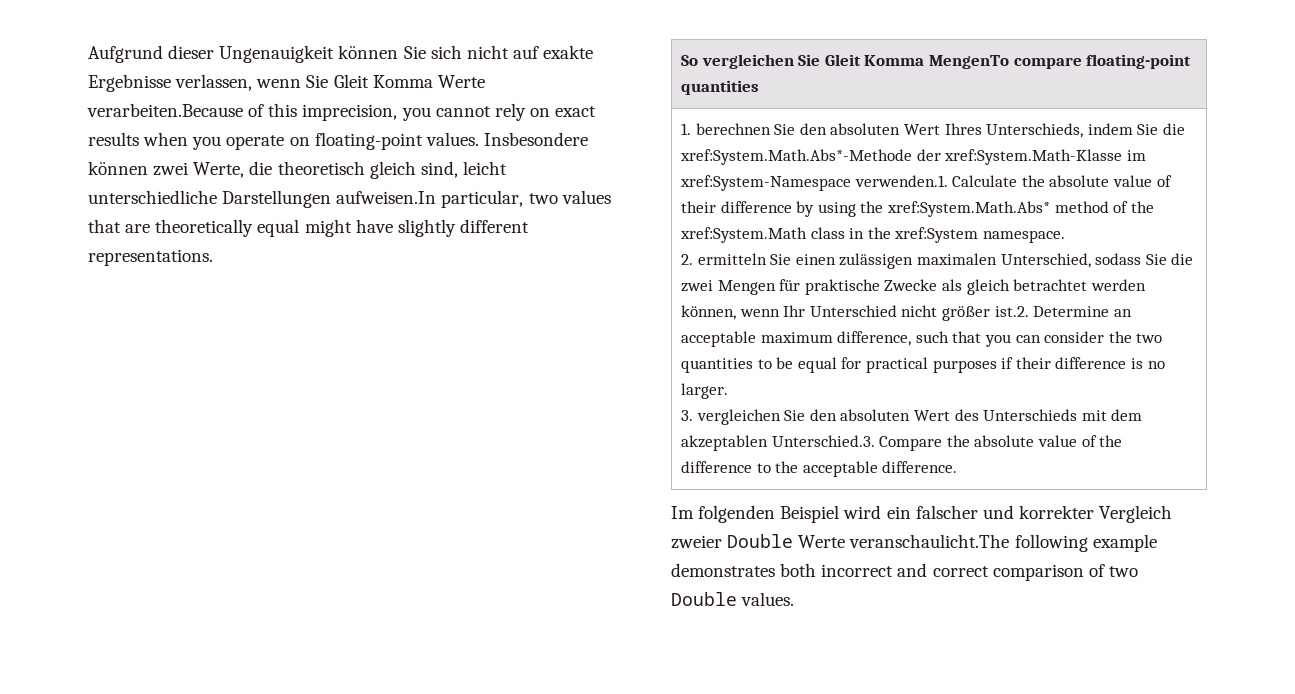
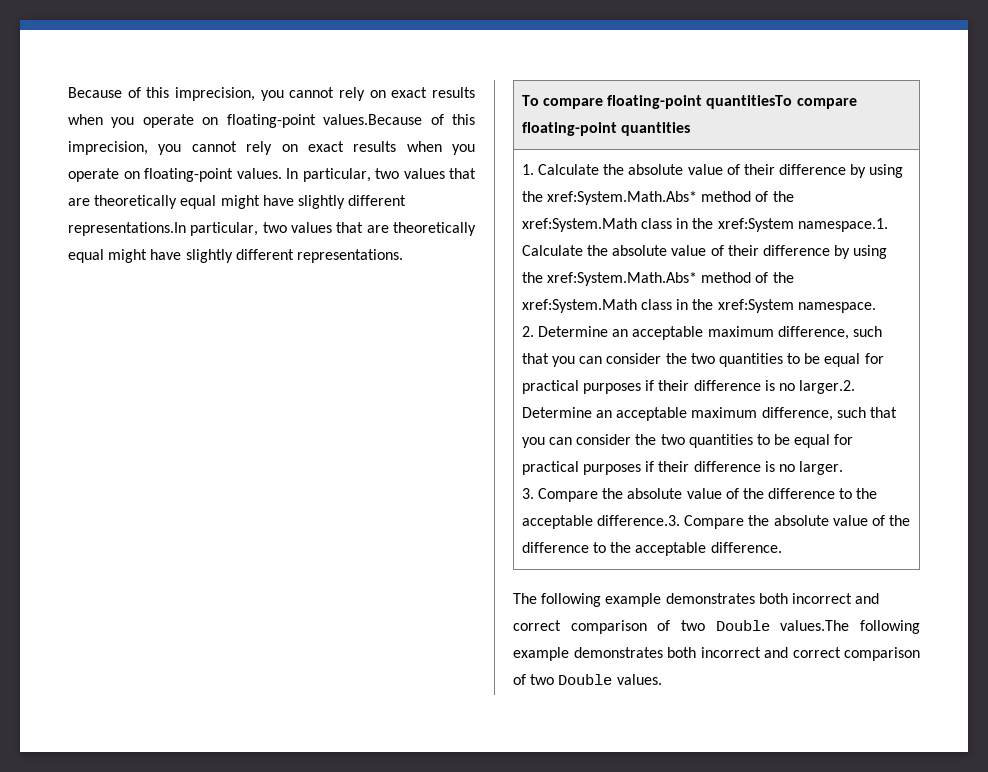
[88,45,594,63] [88,74,485,92] [87,103,243,117] Aufgrund dieser Ungenauigkeit können Sie sich nicht auf exakte Ergebnisse verlassen, wenn Sie Gleit Komma Werte verarbeiten.Because -> [68,87,476,101] [68,114,423,128] Because of this imprecision, you cannot rely on exact results when you operate on floating-point values.Because
[483,132,588,146] [88,161,507,179] [88,190,437,208] Insbesondere können zwei Werte, die theoretisch gleich sind, leicht unterschiedliche Darstellungen aufweisen.In -> [286,168,476,182] [68,195,407,209] [68,222,186,236] In particular, two values that are theoretically equal might have slightly different representations.In
[681,54,1192,69] [681,80,760,95] [681,123,1186,138] [680,149,1146,165] [680,175,948,191] So vergleichen Sie Gleit Komma MengenTo compare floating-point quantities // 1. berechnen Sie den absoluten Wert Ihres Unterschieds, indem Sie die xref:System.Math.Abs*-Methode der xref:System.Math-Klasse im xref:System-Namespace verwenden.1. -> [521,95,857,109] [521,122,690,136] [521,164,904,178] [521,191,794,205] [521,218,888,232] To compare floating-point quantitiesTo compare floating-point quantities // 1. Calculate the absolute value of their difference by using the xref:System.Math.Abs* method of the xref:System.Math class in the xref:System namespace.1.
[697,253,1194,269] [681,279,1146,295] [681,305,1029,321] ermitteln Sie einen zulässigen maximalen Unterschied, sodass Sie die zwei Mengen für praktische Zwecke als gleich betrachtet werden können, wenn Ihr Unterschied nicht größer ist.2. -> [537,326,882,340] [521,353,884,367] [521,380,856,394] Determine an acceptable maximum difference, such that you can consider the two quantities to be equal for practical purposes if their difference is no larger.2.
[696,409,1143,425] [681,435,875,451] vergleichen Sie den absoluten Wert des Unterschieds mit dem akzeptablen Unterschied.3. -> [537,488,878,502] [521,515,680,529] Compare the absolute value of the difference to the acceptable difference.3.
[671,505,1173,523] [671,534,1010,549] Im folgenden Beispiel wird ein falscher und korrekter Vergleich zweier Double Werte veranschaulicht.The -> [513,593,880,607] [513,620,850,634] The following example demonstrates both incorrect and correct comparison of two Double values.The

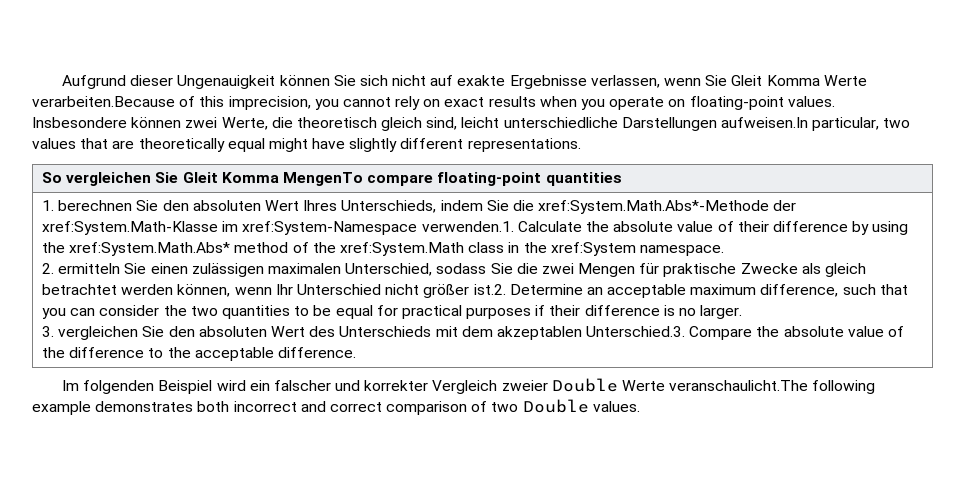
[68,87,476,101] [68,114,423,128] Because of this imprecision, you cannot rely on exact results when you operate on floating-point values.Because -> [61,75,867,89] [32,96,175,107] Aufgrund dieser Ungenauigkeit können Sie sich nicht auf exakte Ergebnisse verlassen, wenn Sie Gleit Komma Werte verarbeiten.Because
[286,168,476,182] [68,195,407,209] [68,222,186,236] In particular, two values that are theoretically equal might have slightly different representations.In -> [32,117,809,131] Insbesondere können zwei Werte, die theoretisch gleich sind, leicht unterschiedliche Darstellungen aufweisen.In
[521,95,857,109] [521,122,690,136] [521,164,904,178] [521,191,794,205] [521,218,888,232] To compare floating-point quantitiesTo compare floating-point quantities // 1. Calculate the absolute value of their difference by using the xref:System.Math.Abs* method of the xref:System.Math class in the xref:System namespace.1. -> [42,172,622,186] [42,200,797,214] [42,221,514,235] So vergleichen Sie Gleit Komma MengenTo compare floating-point quantities // 1. berechnen Sie den absoluten Wert Ihres Unterschieds, indem Sie die xref:System.Math.Abs*-Methode der xref:System.Math-Klasse im xref:System-Namespace verwenden.1.
[537,326,882,340] [521,353,884,367] [521,380,856,394] Determine an acceptable maximum difference, such that you can consider the two quantities to be equal for practical purposes if their difference is no larger.2. -> [58,263,866,277] [42,284,506,298] ermitteln Sie einen zulässigen maximalen Unterschied, sodass Sie die zwei Mengen für praktische Zwecke als gleich betrachtet werden können, wenn Ihr Unterschied nicht größer ist.2.
[537,488,878,502] [521,515,680,529] Compare the absolute value of the difference to the acceptable difference.3. -> [58,326,686,340] vergleichen Sie den absoluten Wert des Unterschieds mit dem akzeptablen Unterschied.3.
[513,593,880,607] [513,620,850,634] The following example demonstrates both incorrect and correct comparison of two Double values.The -> [61,378,809,394] Im folgenden Beispiel wird ein falscher und korrekter Vergleich zweier Double Werte veranschaulicht.The

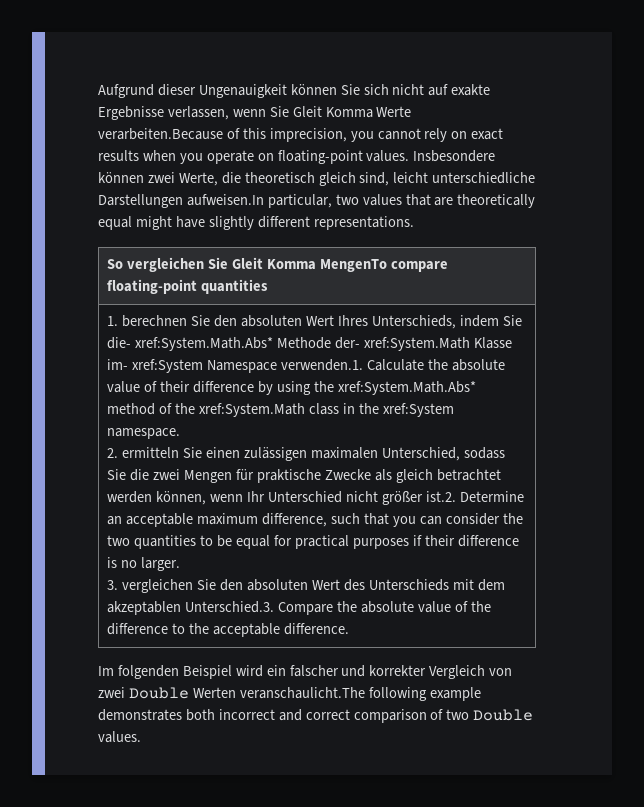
[512,200,797,214] [42,221,418,235] die xref:System.Math.Abs*-Methode der xref:System.Math-Klasse im xref:System-Namespace -> [107,337,513,351] [107,359,278,373] die- xref:System.Math.Abs* Methode der- xref:System.Math Klasse im- xref:System Namespace
[501,378,666,392] zweier Double Werte -> [489,668,513,676] [98,687,236,699] von zwei Double Werten

